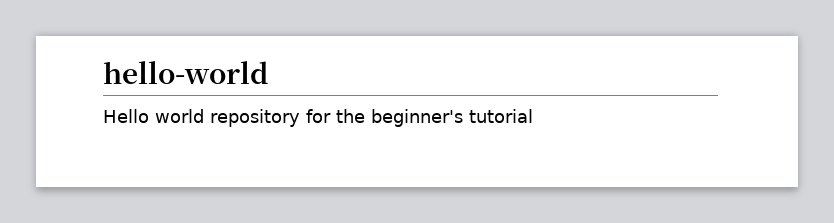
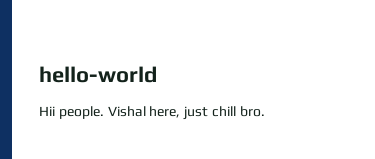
[103,109,533,127] Hello world repository for the beginner's tutorial -> [39,106,265,120] Hii people. Vishal here, just chill bro.

